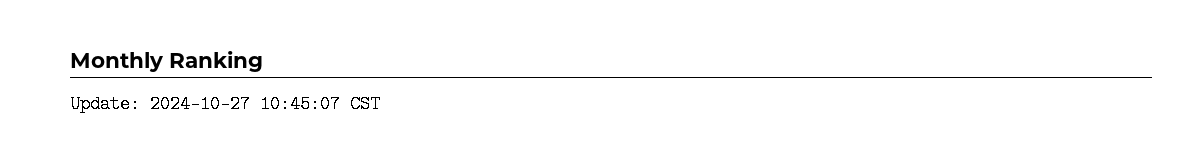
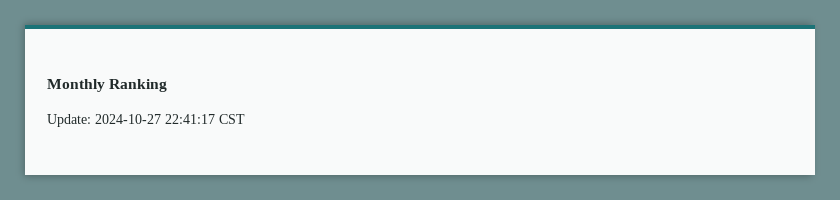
[260,95,340,113] 10:45:07 -> [165,114,215,124] 22:41:17

